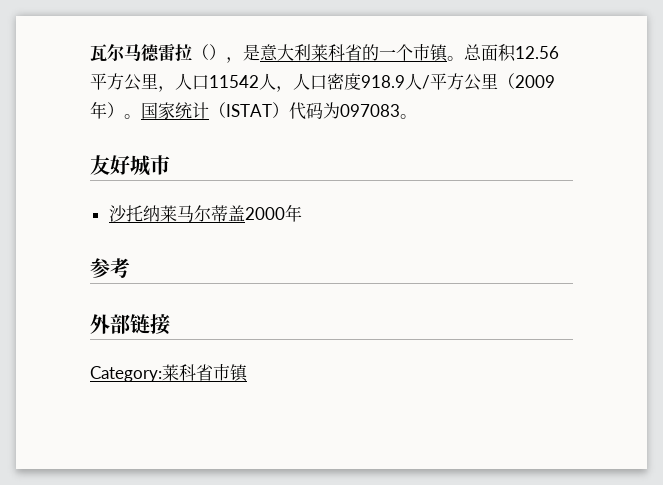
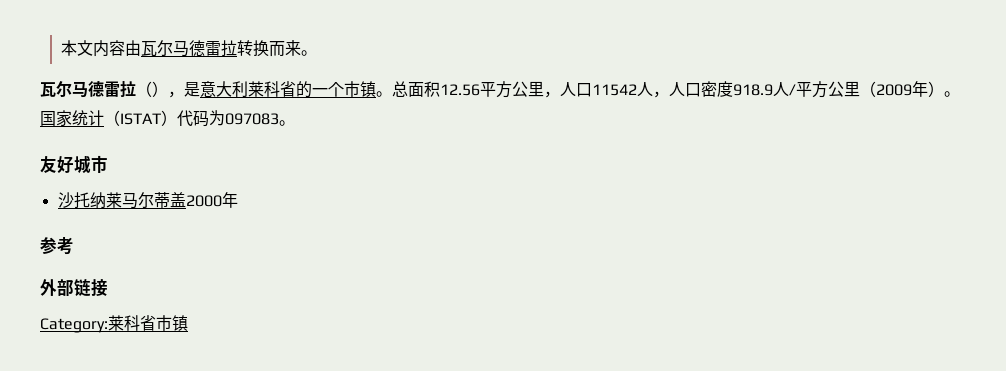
(90, 53) none -> [61,40,318,57] 本文内容由瓦尔马德雷拉转换而来。 //

